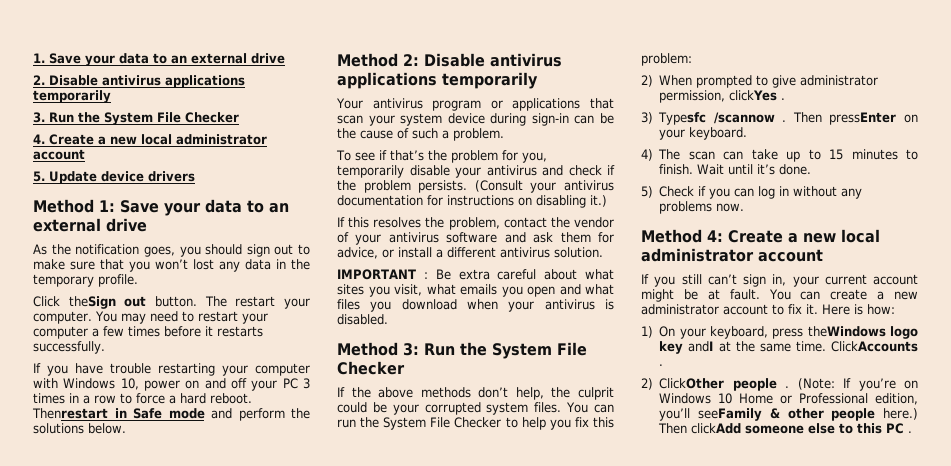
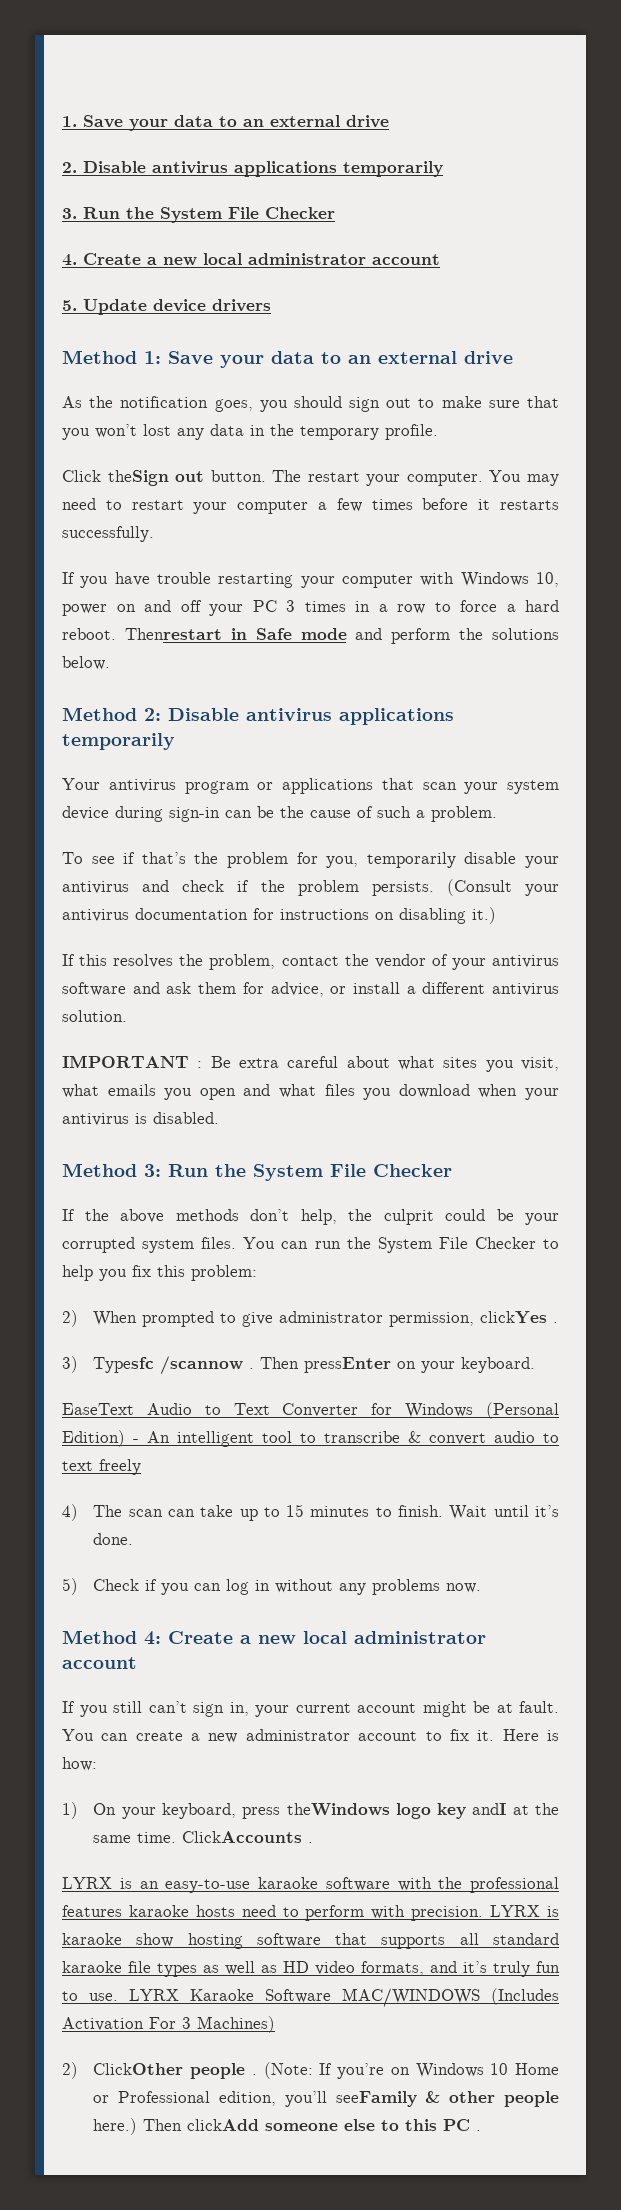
(748, 133) none -> [62,1402,559,1419] [62,1430,559,1447] [62,1459,141,1475] // EaseText Audio to Text Converter for Windows (Personal Edition) - An intelligent tool to transcribe & convert audio to text freely
(664, 365) none -> [62,1877,559,1893] [62,1905,560,1921] [62,1933,559,1949] [62,1961,560,1977] [62,1988,559,2007] [62,2016,275,2033] // LYRX is an easy-to-use karaoke software with the professional features karaoke hosts need to perform with precision. LYRX is karaoke show hosting software that supports all standard karaoke file types as well as HD video formats, and it’s truly fun to use. LYRX Karaoke Software MAC/WINDOWS (Includes Activation For 3 Machines)

